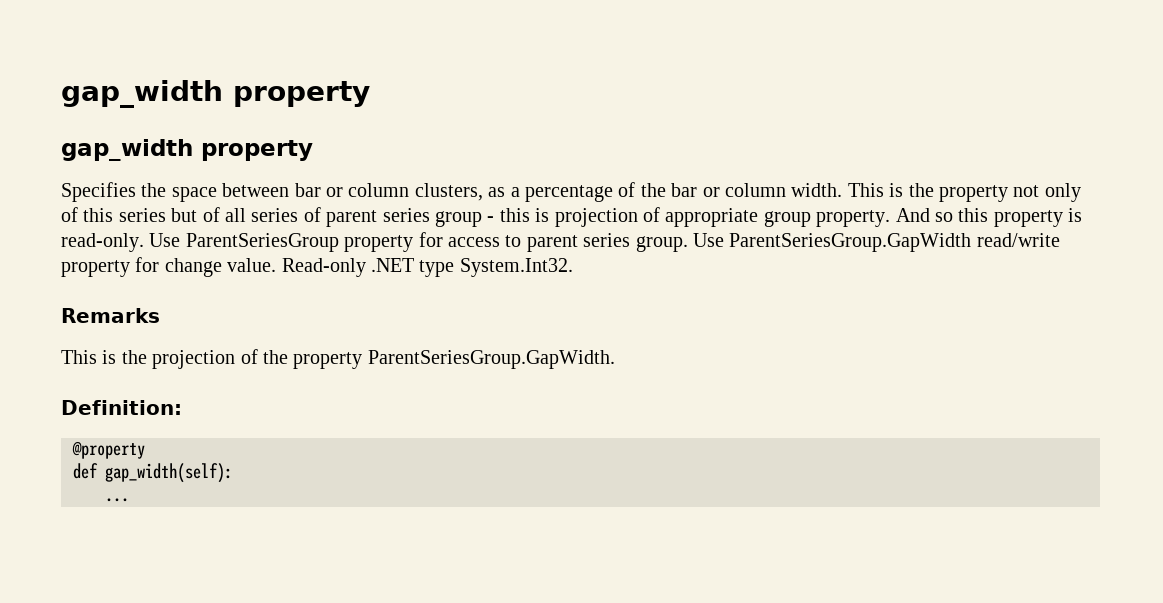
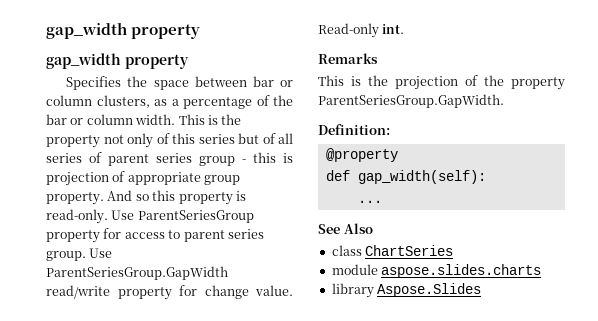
[371,258,573,277] .NET type System.Int32. -> [382,24,405,34] int.
(129, 500) none -> [318,223,373,234] [331,245,454,256] [331,264,542,278] [331,283,482,298] // See Also // class ChartSeries // module aspose.slides.charts // library Aspose.Slides

